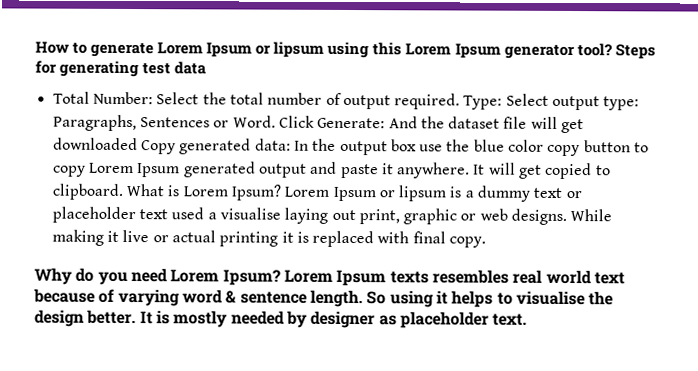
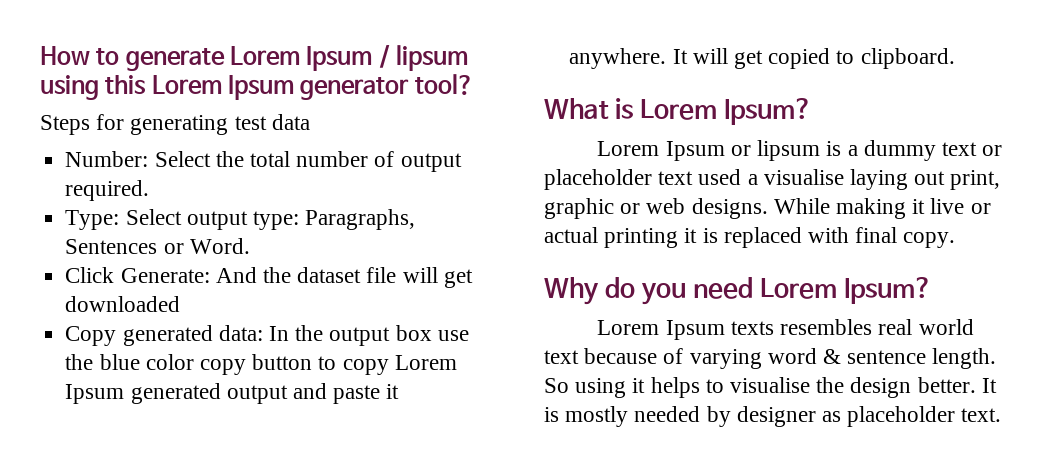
[255,44,272,55] or -> [378,45,390,68] /
(613, 50) none -> (474, 84) //
[52,91,90,104] Total -> (310, 122) none
(461, 101) none -> (150, 190) //
(276, 121) none -> (250, 246) //
(138, 144) none -> (181, 304) //
(124, 191) none -> (955, 58) //
(282, 192) none -> (813, 111) //
(281, 277) none -> (933, 290) //

